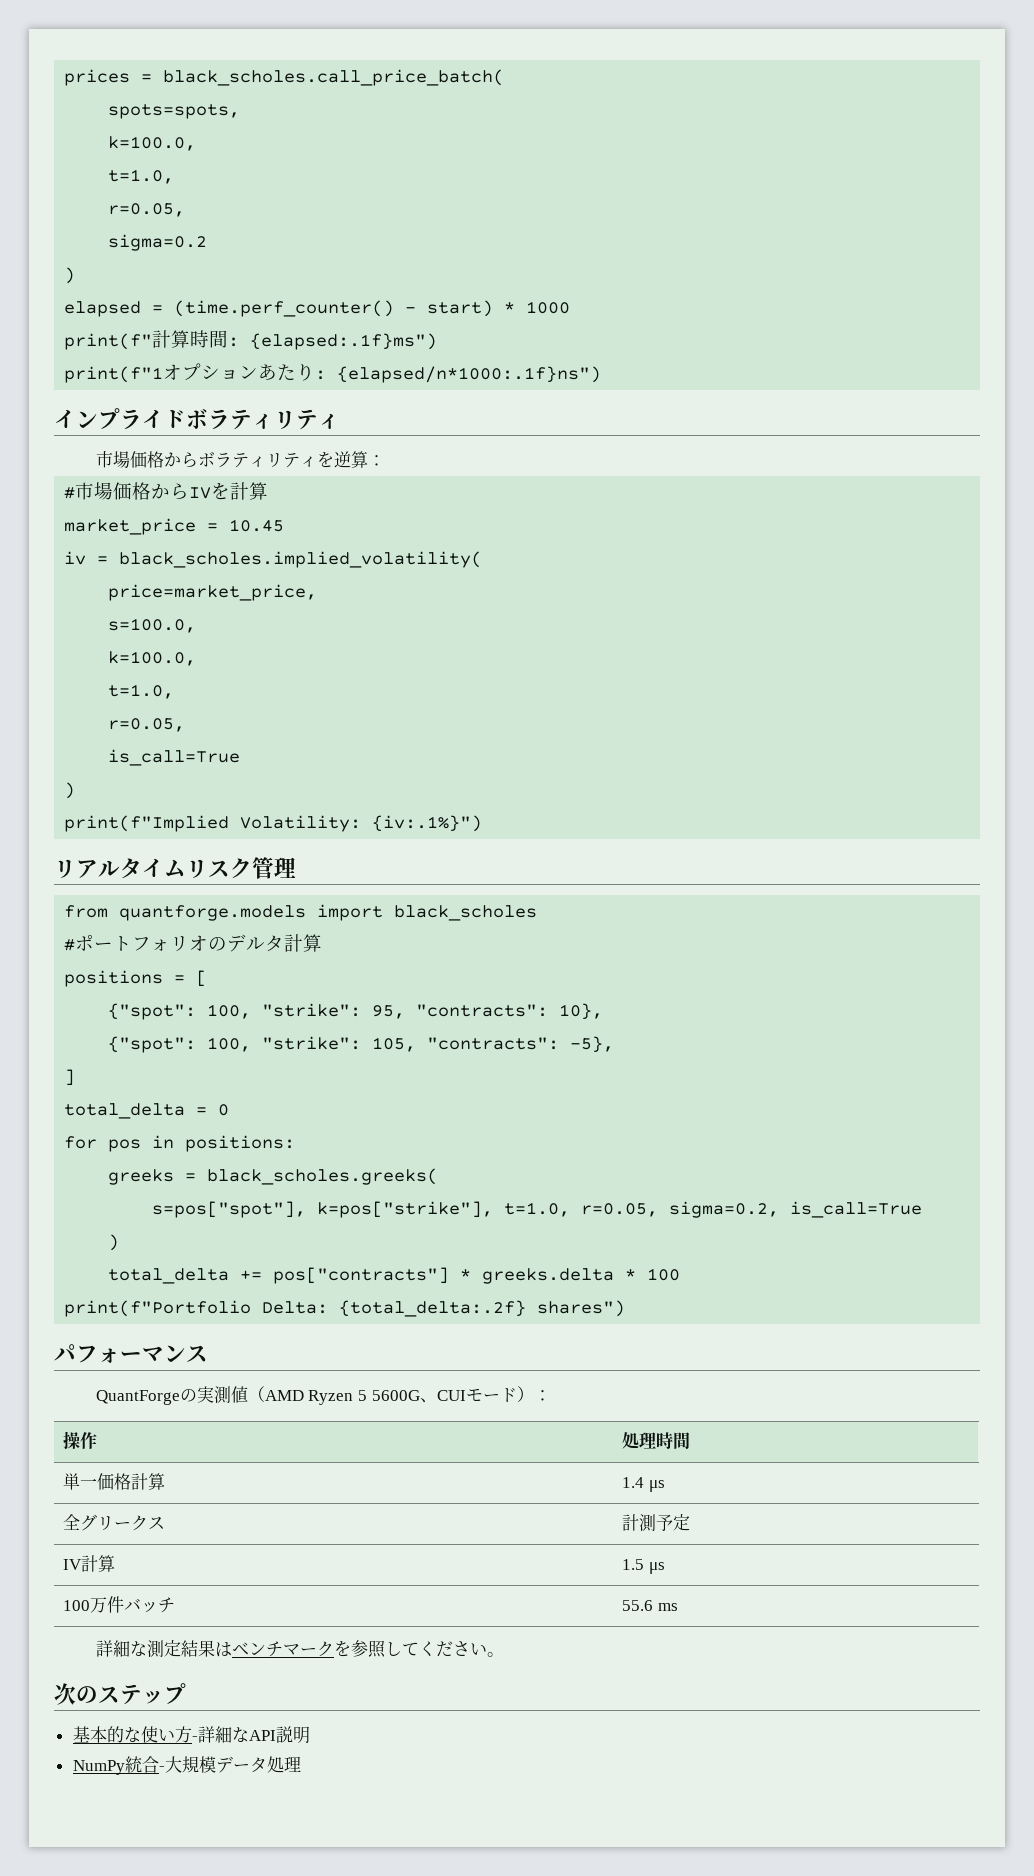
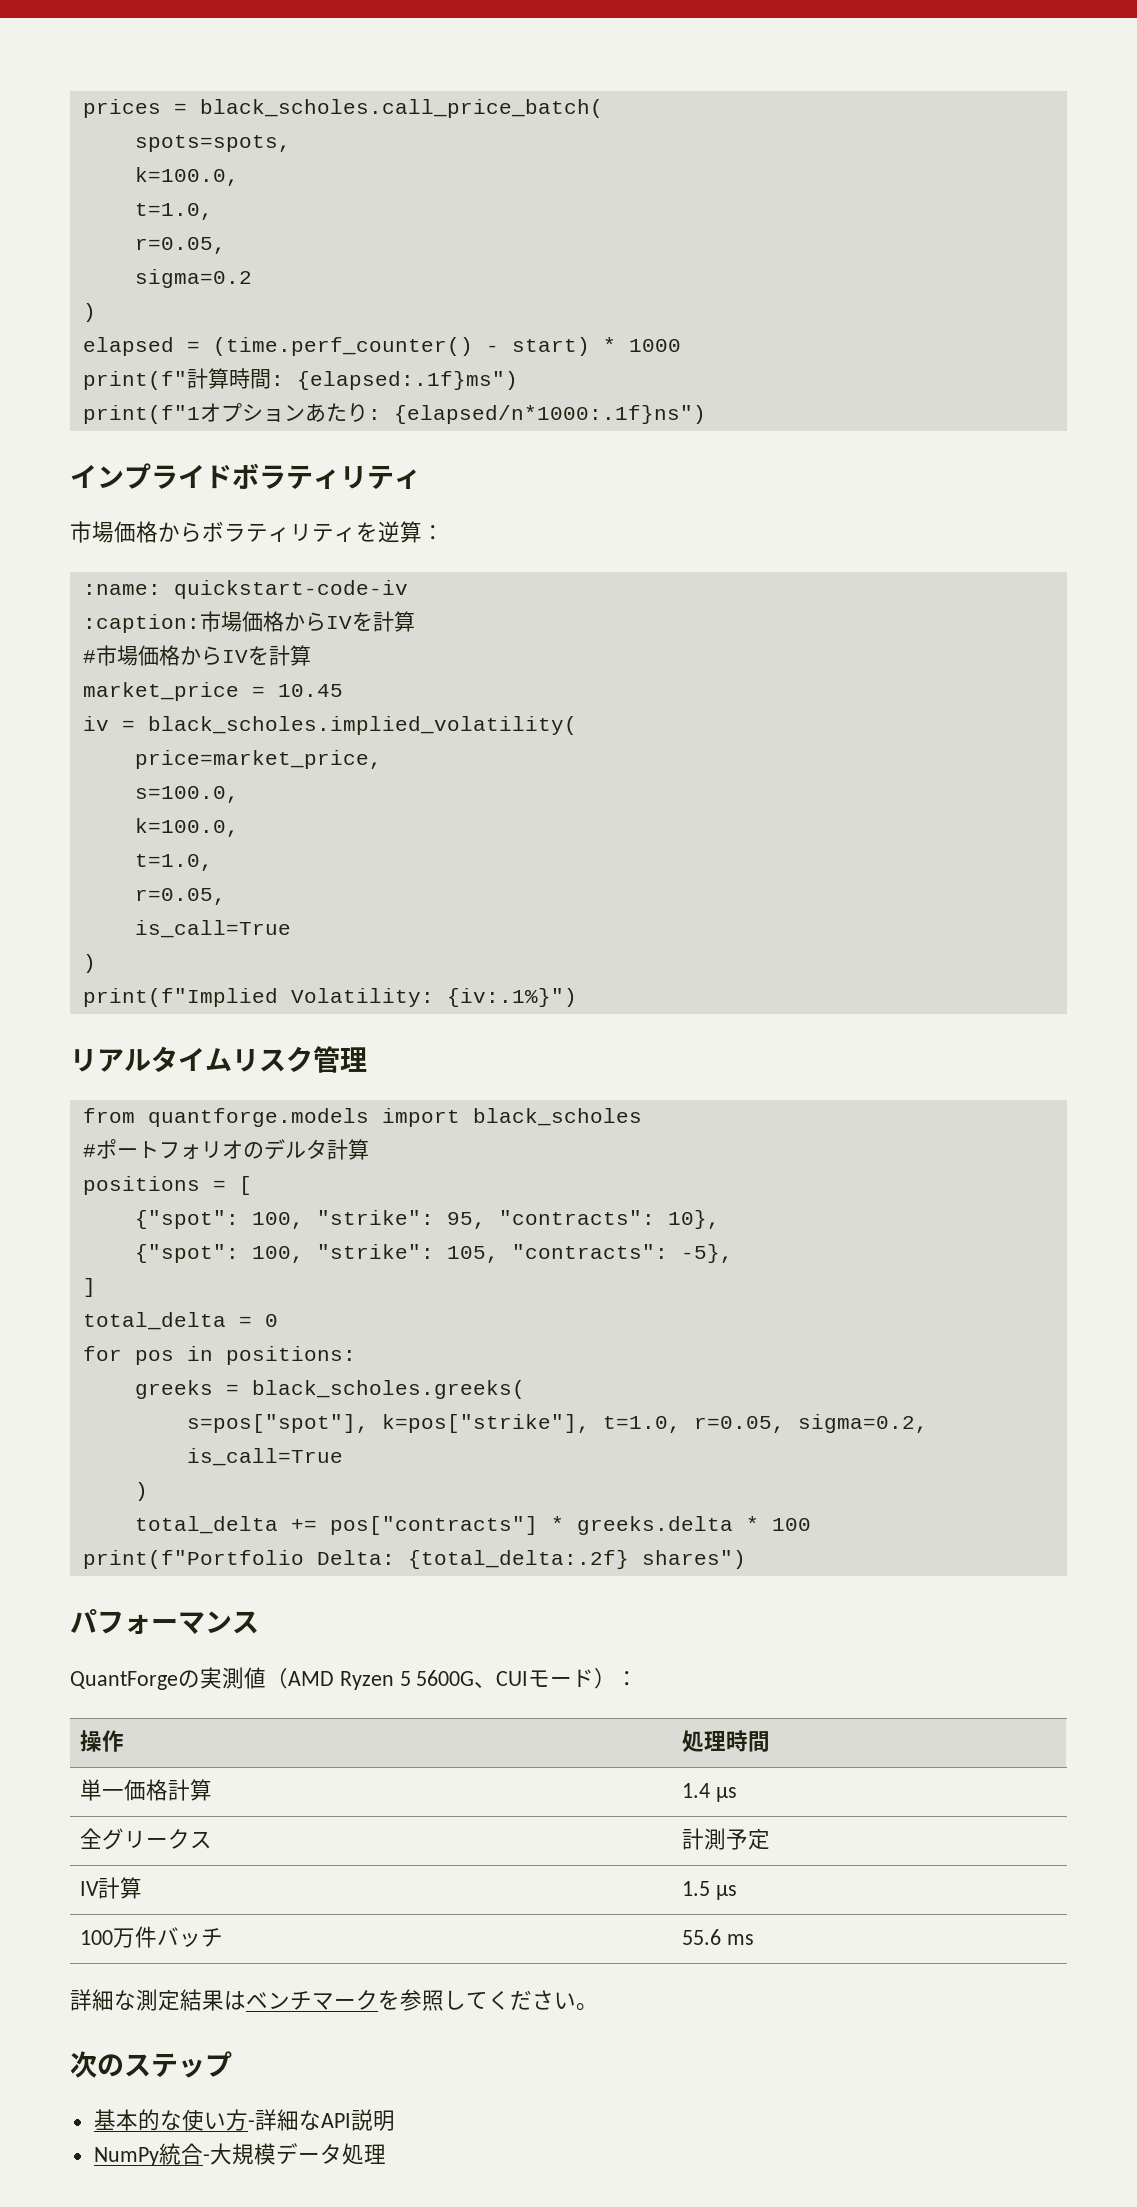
(385, 460) none -> [82,580,408,599] [82,611,415,633] // :name: quickstart-code-iv // :caption:市場価格からIVを計算

